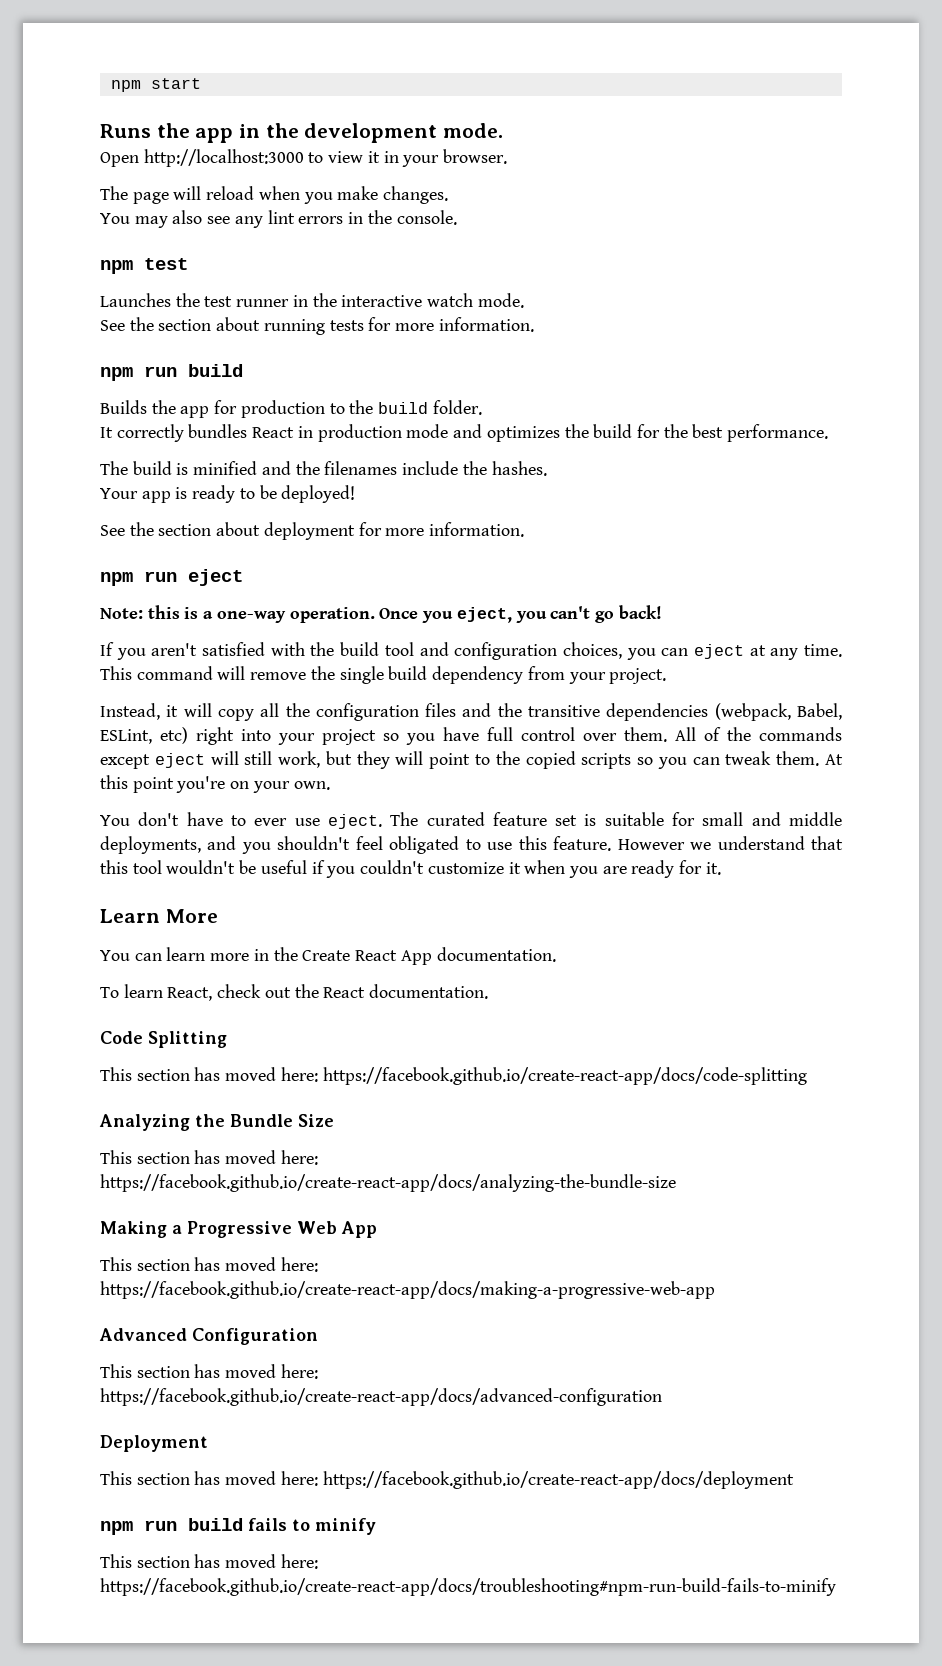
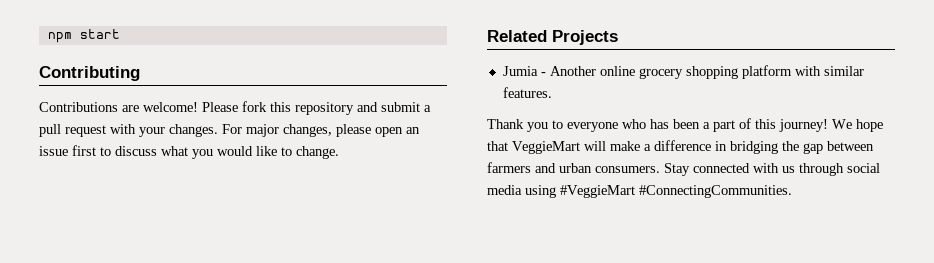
[100,123,504,143] [100,149,508,167] [100,186,449,204] [100,210,457,228] [100,258,188,274] [100,293,524,308] [100,317,534,335] [100,364,243,381] [100,400,482,418] [100,424,829,442] [100,461,547,476] [100,485,356,503] [100,522,525,540] [100,569,243,586] [100,605,662,623] [100,642,842,660] [100,666,667,684] [100,703,842,721] [100,727,842,745] [100,751,844,769] [100,775,330,793] [100,812,842,829] [100,836,843,854] [100,860,721,878] [100,909,218,923] [100,947,556,965] [100,984,489,1001] [100,1031,227,1048] [100,1067,807,1085] [99,1114,334,1131] [100,1150,318,1165] [100,1174,676,1192] [100,1221,377,1238] [100,1257,318,1272] [100,1281,715,1299] [99,1328,318,1345] [100,1364,318,1379] [100,1388,662,1406] [100,1435,208,1452] [100,1471,794,1489] [100,1518,376,1535] [100,1554,318,1569] [100,1578,836,1596] Runs the app in the development mode. // Open http://localhost:3000 to view it in your browser. // The page will reload when you make changes. // You may also see any lint errors in the console. // npm test // Launches the test runner in the interactive watch mode. // See the section about running tests for more information. // npm run build // Builds the app for production to the build folder. // It correctly bundles React in production mode and optimizes the build for the best performance. // The build is minified and the filenames include the hashes. // Your app is ready to be deployed! // See the section about deployment for more information. // npm run eject // Note: this is a one-way operation. Once you eject, you can't go back! // If you aren't satisfied with the build tool and configuration choices, you can eject at any time. This command will remove the single build dependency from your project. // Instead, it will copy all the configuration files and the transitive dependencies (webpack, Babel, ESLint, etc) right into your project so you have full control over them. All of the commands except eject will still work, but they will point to the copied scripts so you can tweak them. At this point you're on your own. // You don't have to ever use eject. The curated feature set is suitable for small and middle deployments, and you shouldn't feel obligated to use this feature. However we understand that this tool wouldn't be useful if you couldn't customize it when you are ready for it. // Learn More // You can learn more in the Create React App documentation. // To learn React, check out the React documentation. // Code Splitting // This section has moved here: https://facebook.github.io/create-react-app/docs/code-splitting // Analyzing the Bundle Size // This section has moved here: https://facebook.github.io/create-react-app/docs/analyzing-the-bundle-size // Making a Progressive Web App // This section has moved here: https://facebook.github.io/create-react-app/docs/making-a-progressive-web-app // Advanced Configuration // This section has moved here: https://facebook.github.io/create-react-app/docs/advanced-configuration // Deployment // This section has moved here: https://facebook.github.io/create-react-app/docs/deployment // npm run build fails to minify // This section has moved here: https://facebook.github.io/create-react-app/docs/troubleshooting#npm-run-build-fails-to-minify -> [39,66,140,81] [39,101,431,115] [39,124,420,137] [39,145,339,159] [487,30,618,45] [502,65,864,79] [502,87,552,98] [487,118,883,132] [487,140,874,154] [487,162,880,176] [487,185,792,198] Contributing // Contributions are welcome! Please fork this repository and submit a pull request with your changes. For major changes, please open an issue first to discuss what you would like to change. // Related Projects // Jumia - Another online grocery shopping platform with similar features. // Thank you to everyone who has been a part of this journey! We hope that VeggieMart will make a difference in bridging the gap between farmers and urban consumers. Stay connected with us through social media using #VeggieMart #ConnectingCommunities.

